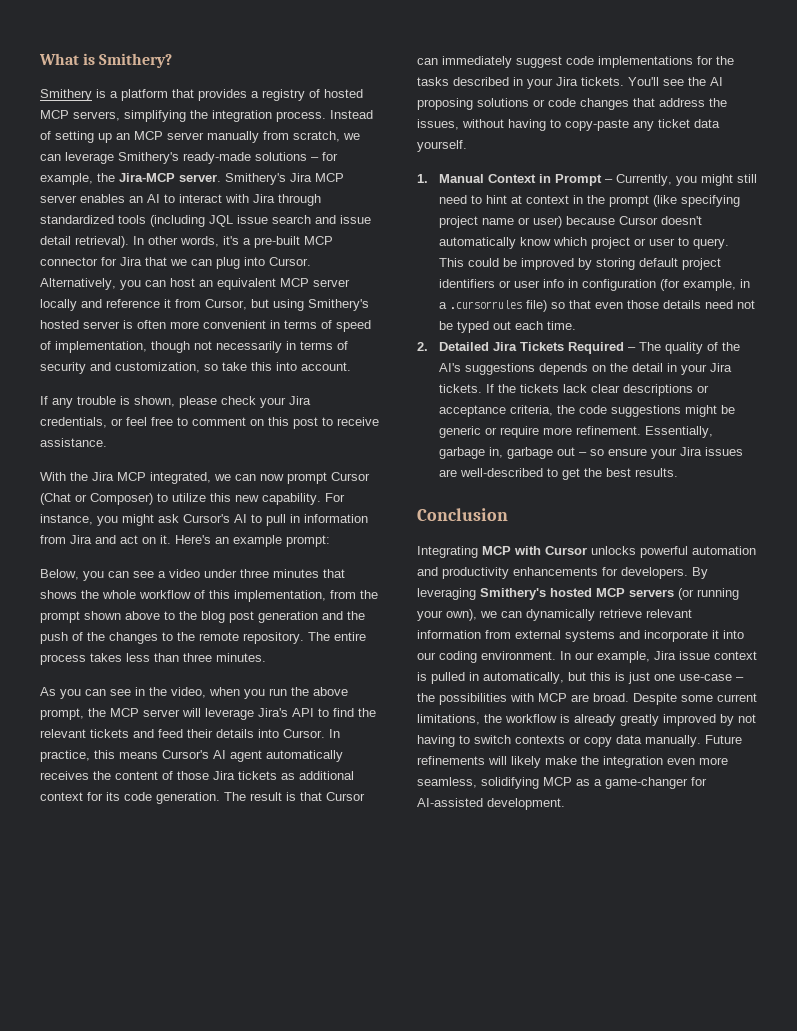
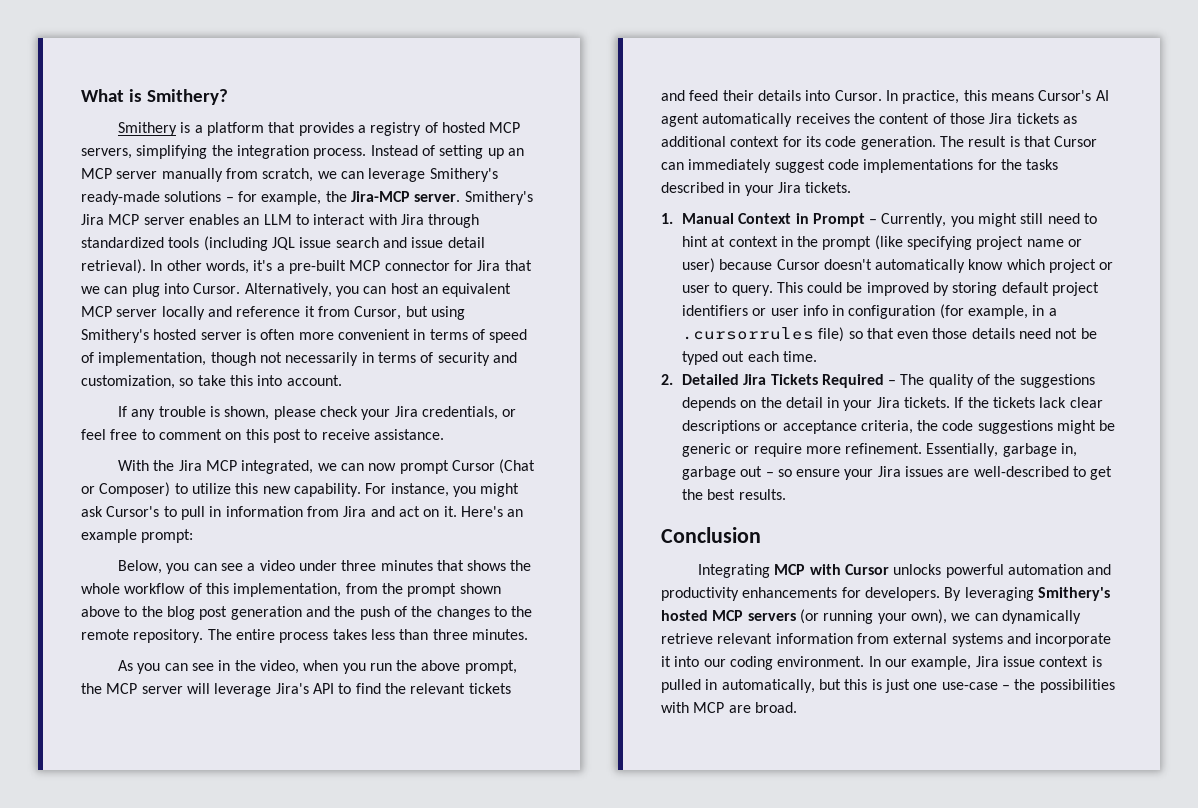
[147,194,160,203] AI -> [263,214,292,225] LLM
[234,514,247,523] AI -> (160, 511) none
[628,77,723,86] [417,98,727,110] [417,119,720,131] [417,140,467,152] You'll see the AI proposing solutions or code changes that address the issues, without having to copy-paste any ticket data yourself. -> (852, 187) none
[438,363,461,372] AI's -> (1016, 379) none
[633,693,757,705] [417,714,756,726] [417,735,742,747] [417,756,728,768] [417,777,707,789] [417,798,565,810] Despite some current limitations, the workflow is already greatly improved by not having to switch contexts or copy data manually. Future refinements will likely make the integration even more seamless, solidifying MCP as a game-changer for AI-assisted development. -> (797, 707) none

